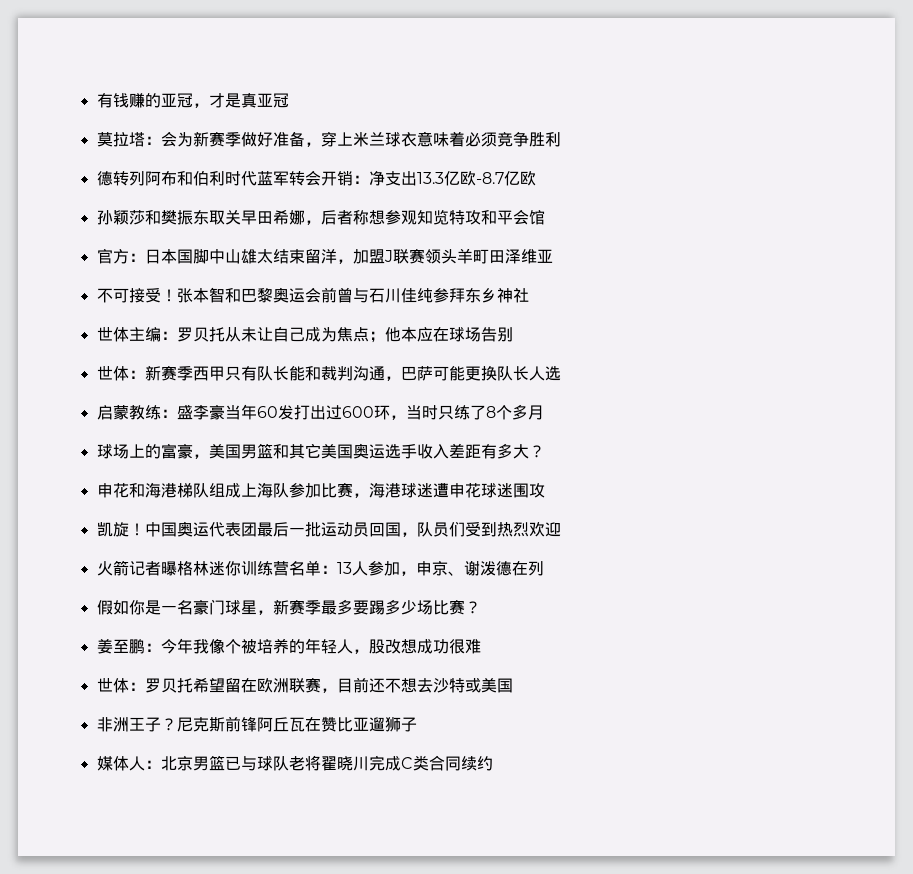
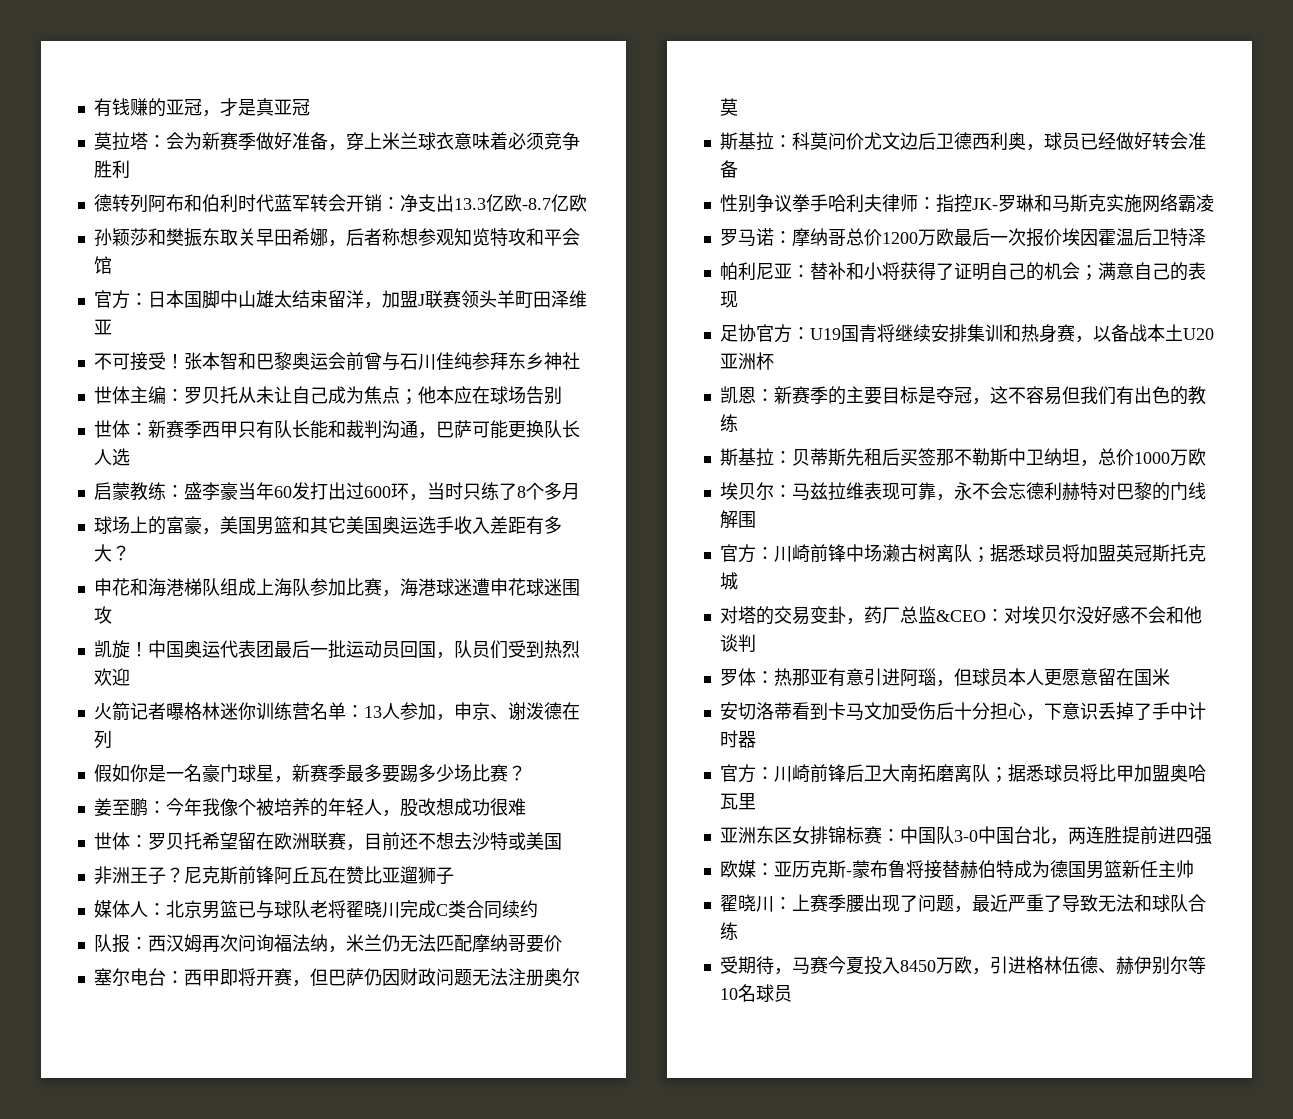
(493, 763) none -> [93,934,562,953] [93,968,580,987] [719,98,738,116] [719,132,1206,151] [719,160,738,178] [719,194,1214,213] [719,228,1206,247] [719,262,1206,281] [719,291,738,308] [719,324,1214,343] [719,352,774,370] [719,386,1206,405] [719,414,738,432] [719,448,1206,467] [719,482,1206,501] [719,510,756,529] [719,544,1206,563] [719,572,738,590] [719,606,1202,625] [719,634,756,652] [719,668,1170,687] [719,702,1206,721] [719,730,756,748] [719,764,1206,783] [719,793,756,810] [719,826,1212,845] [719,860,1194,879] [719,894,1206,913] [719,922,738,940] [719,956,1206,975] [719,984,792,1002] // 队报：西汉姆再次问询福法纳，米兰仍无法匹配摩纳哥要价 // 塞尔电台：西甲即将开赛，但巴萨仍因财政问题无法注册奥尔莫 // 斯基拉：科莫问价尤文边后卫德西利奥，球员已经做好转会准备 // 性别争议拳手哈利夫律师：指控JK-罗琳和马斯克实施网络霸凌 // 罗马诺：摩纳哥总价1200万欧最后一次报价埃因霍温后卫特泽 // 帕利尼亚：替补和小将获得了证明自己的机会；满意自己的表现 // 足协官方：U19国青将继续安排集训和热身赛，以备战本土U20亚洲杯 // 凯恩：新赛季的主要目标是夺冠，这不容易但我们有出色的教练 // 斯基拉：贝蒂斯先租后买签那不勒斯中卫纳坦，总价1000万欧 // 埃贝尔：马兹拉维表现可靠，永不会忘德利赫特对巴黎的门线解围 // 官方：川崎前锋中场濑古树离队；据悉球员将加盟英冠斯托克城 // 对塔的交易变卦，药厂总监&CEO：对埃贝尔没好感不会和他谈判 // 罗体：热那亚有意引进阿瑙，但球员本人更愿意留在国米 // 安切洛蒂看到卡马文加受伤后十分担心，下意识丢掉了手中计时器 // 官方：川崎前锋后卫大南拓磨离队；据悉球员将比甲加盟奥哈瓦里 // 亚洲东区女排锦标赛：中国队3-0中国台北，两连胜提前进四强 // 欧媒：亚历克斯-蒙布鲁将接替赫伯特成为德国男篮新任主帅 // 翟晓川：上赛季腰出现了问题，最近严重了导致无法和球队合练 // 受期待，马赛今夏投入8450万欧，引进格林伍德、赫伊别尔等10名球员

